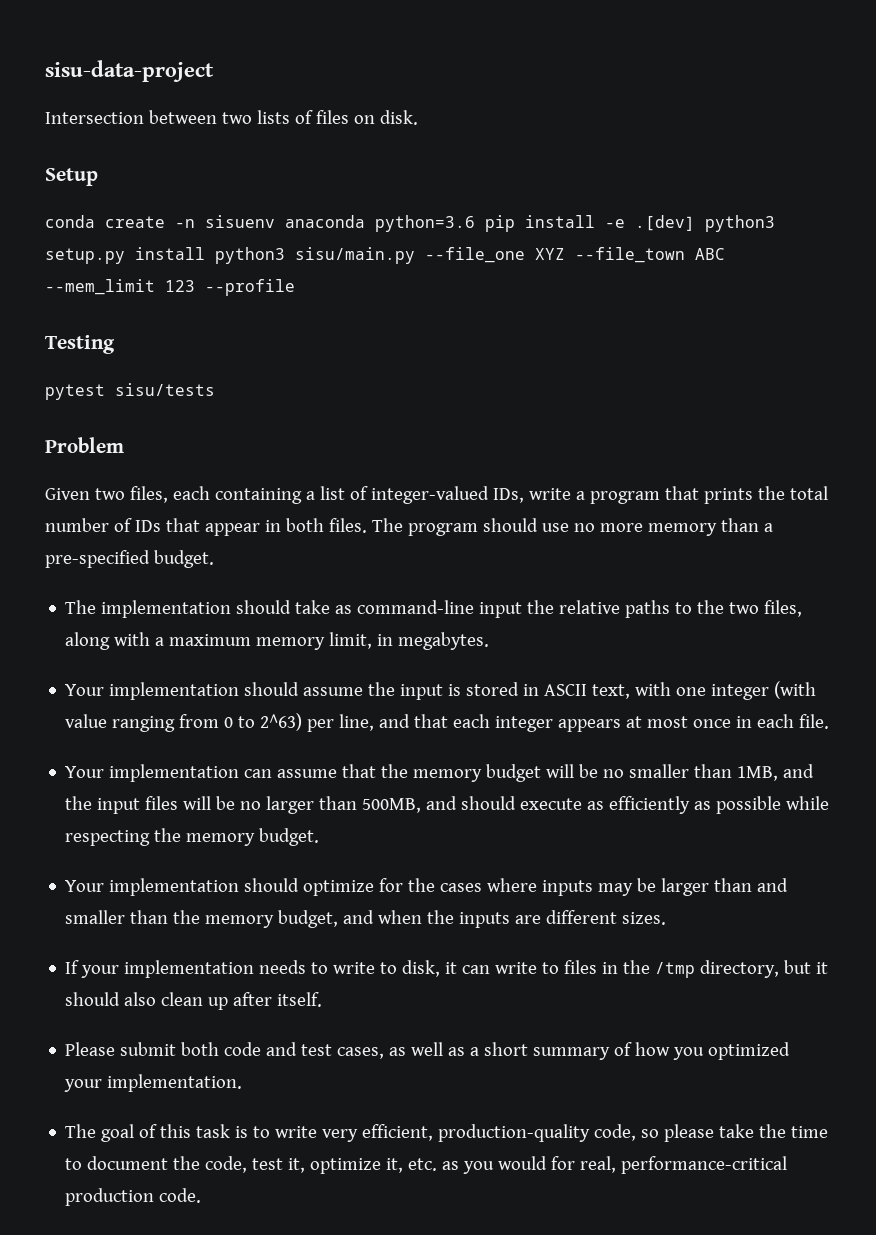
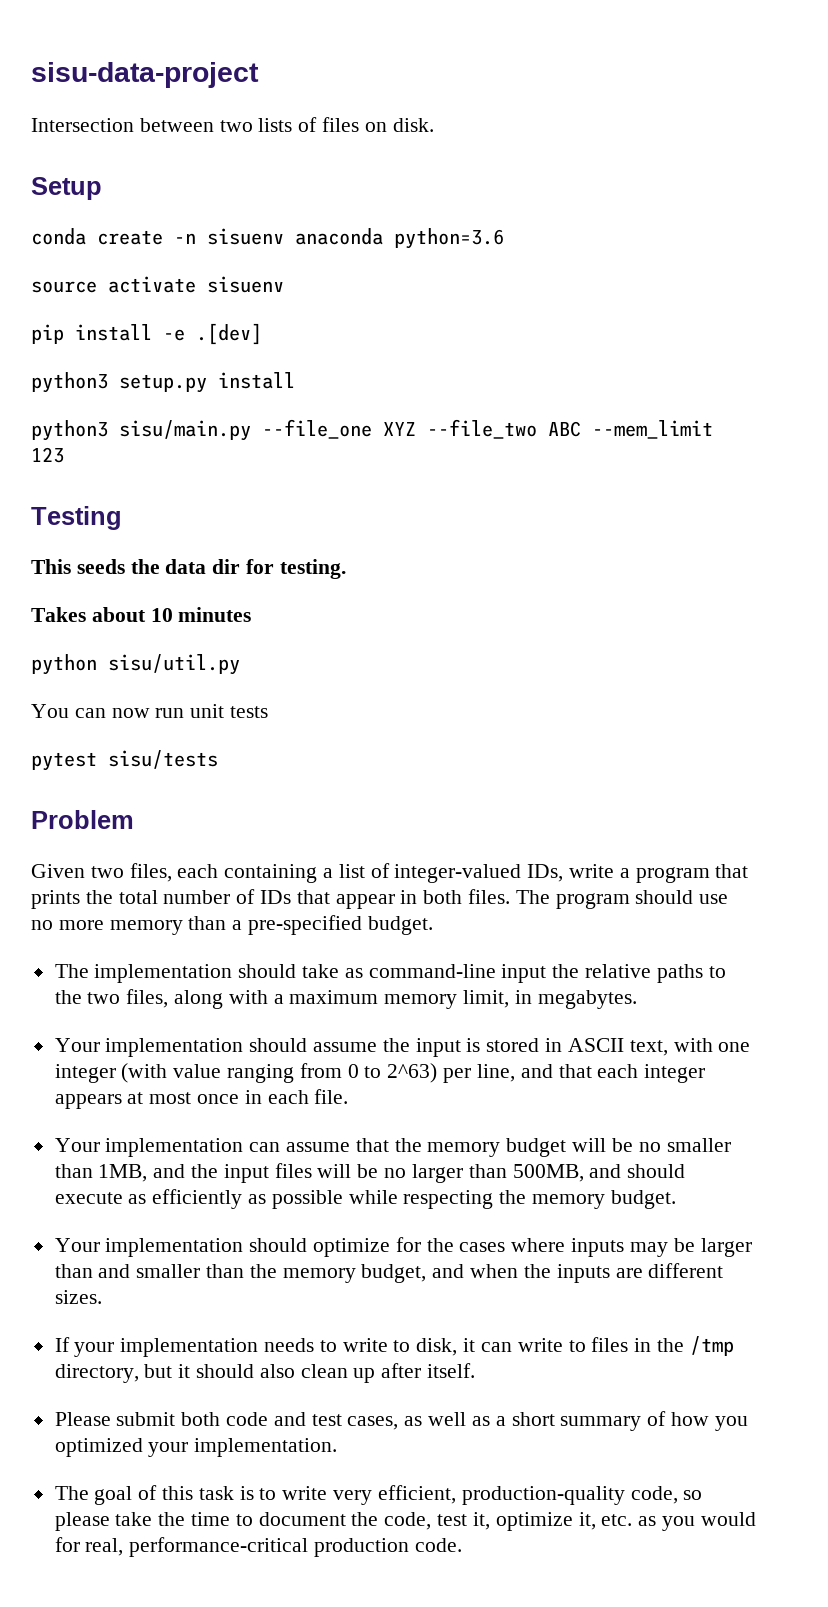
(475, 223) none -> [31,276,284,293] // source activate sisuenv //
(695, 223) none -> (262, 334) //
(205, 253) none -> (295, 380) //
[575,247,685,263] --file_town -> [427,419,537,439] --file_two
[205,279,295,296] --profile -> (64, 455) none
(115, 344) none -> [31,559,346,579] [31,607,252,622] [31,654,240,675] [31,704,269,718] // This seeds the data dir for testing. // Takes about 10 minutes // python sisu/util.py // You can now run unit tests

